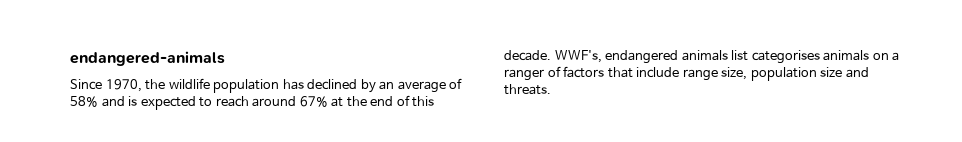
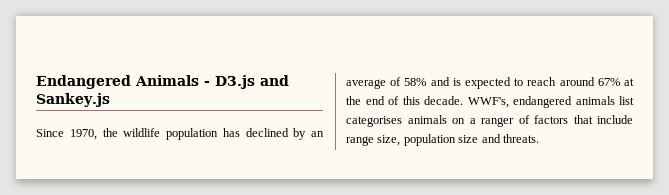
[70,51,225,66] endangered-animals -> [36,75,289,89] [36,93,110,107] Endangered Animals - D3.js and Sankey.js

